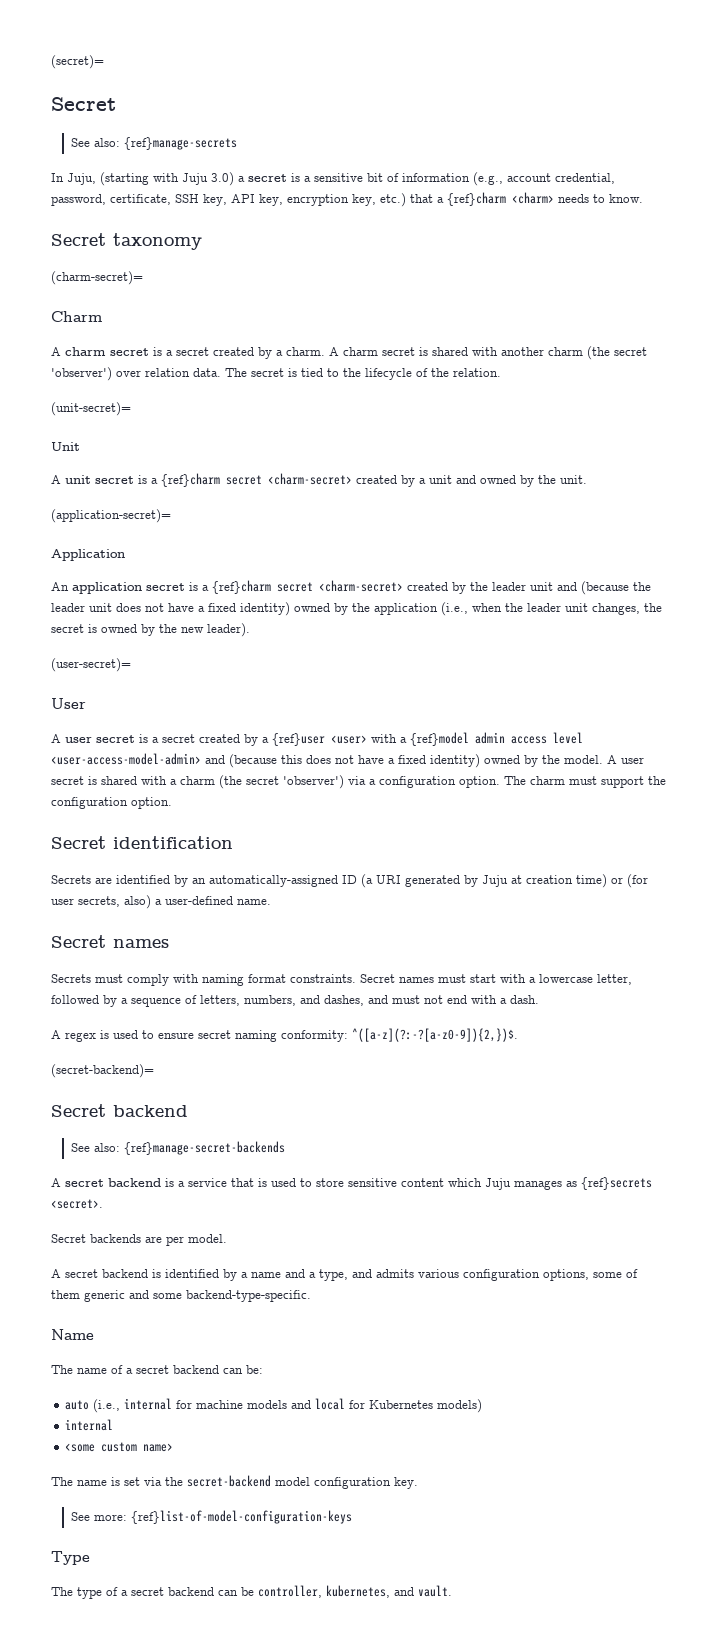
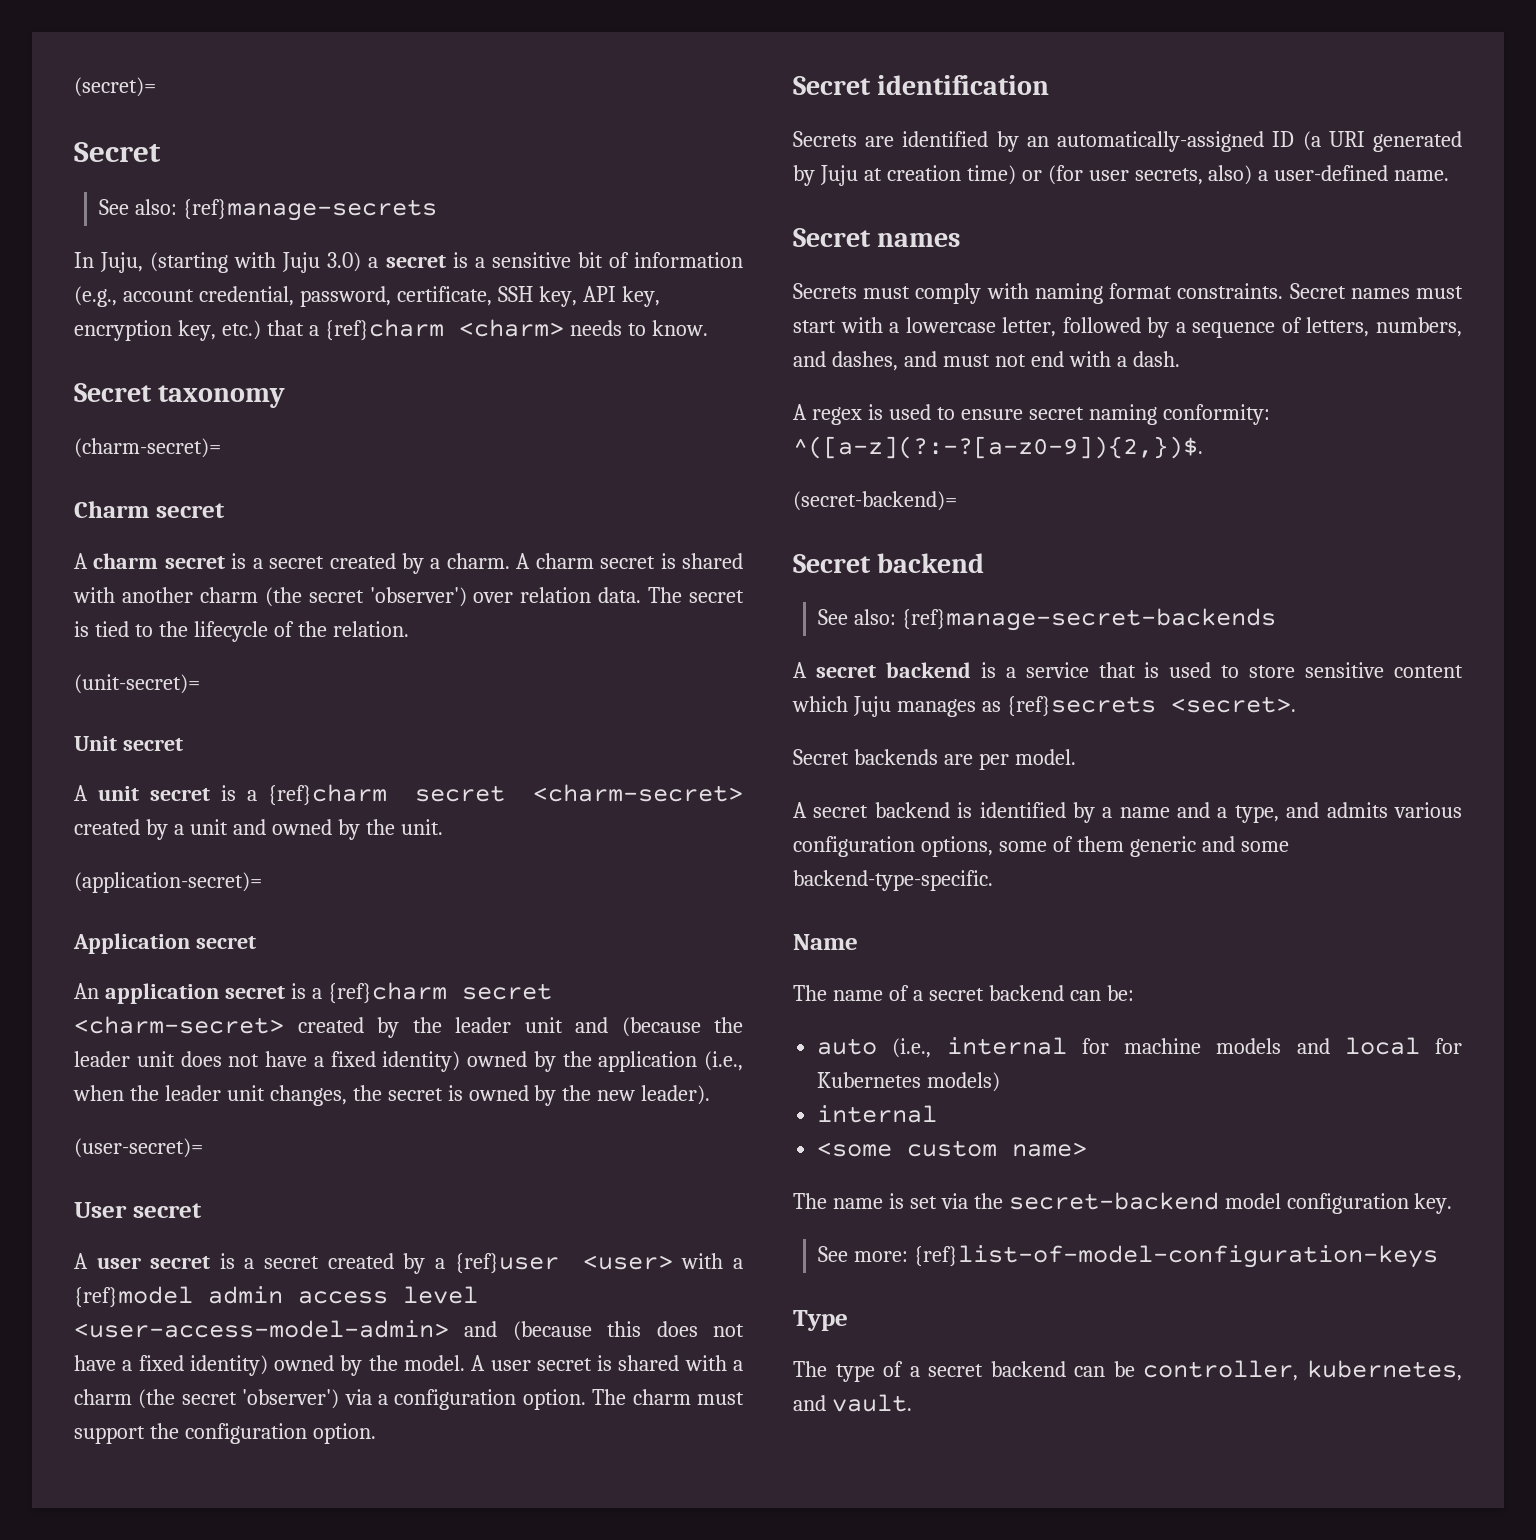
(102, 316) none -> [155,503,225,518] secret
(80, 446) none -> [122,738,183,751] secret
(125, 555) none -> [195,936,256,949] secret
(86, 703) none -> [132,1203,202,1218] secret

